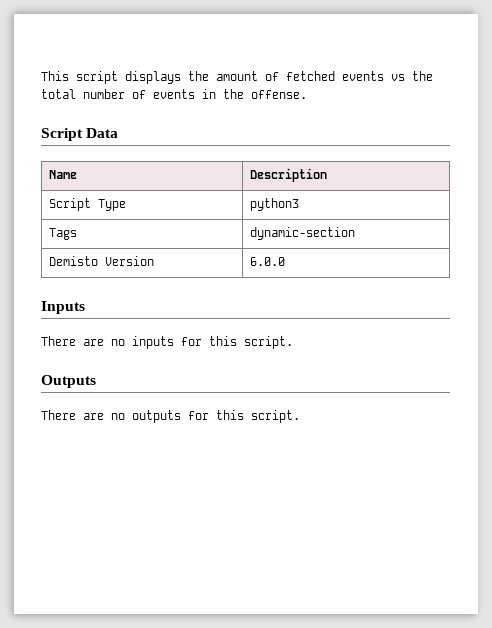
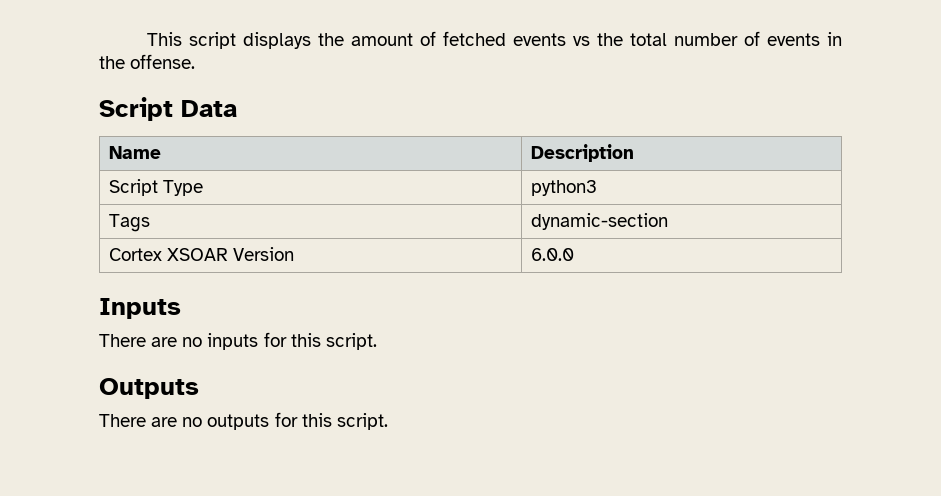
[49,256,99,266] Demisto -> [108,248,228,261] Cortex XSOAR

